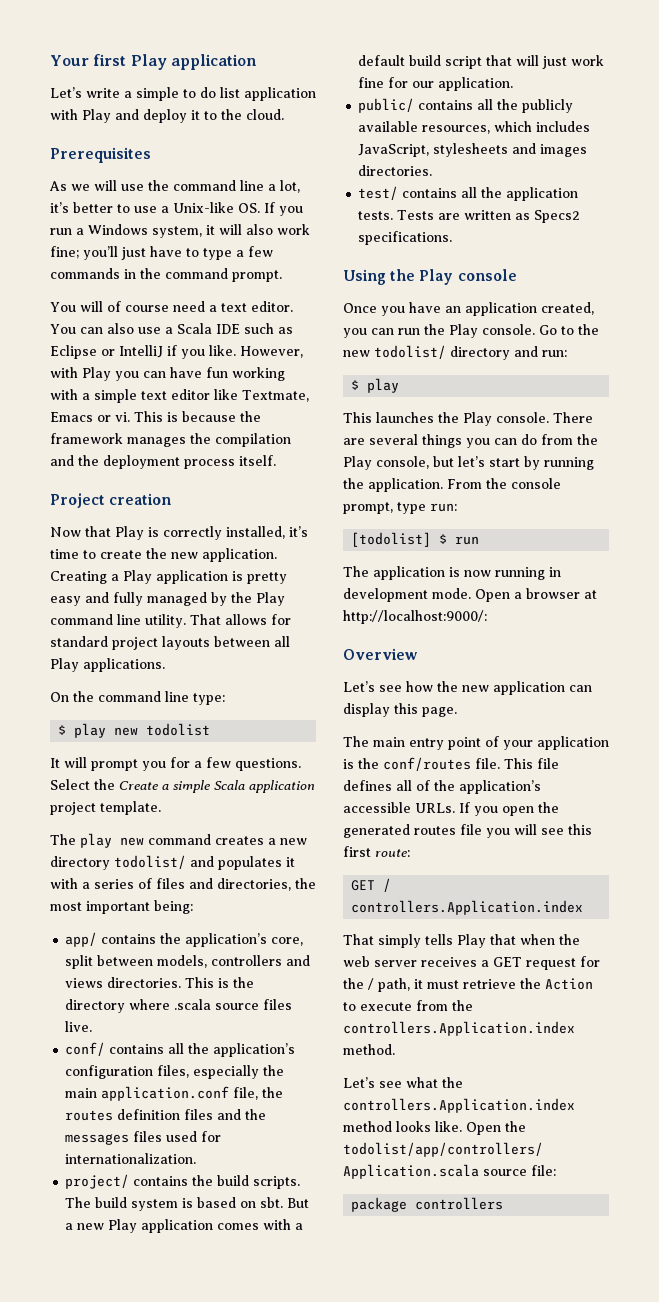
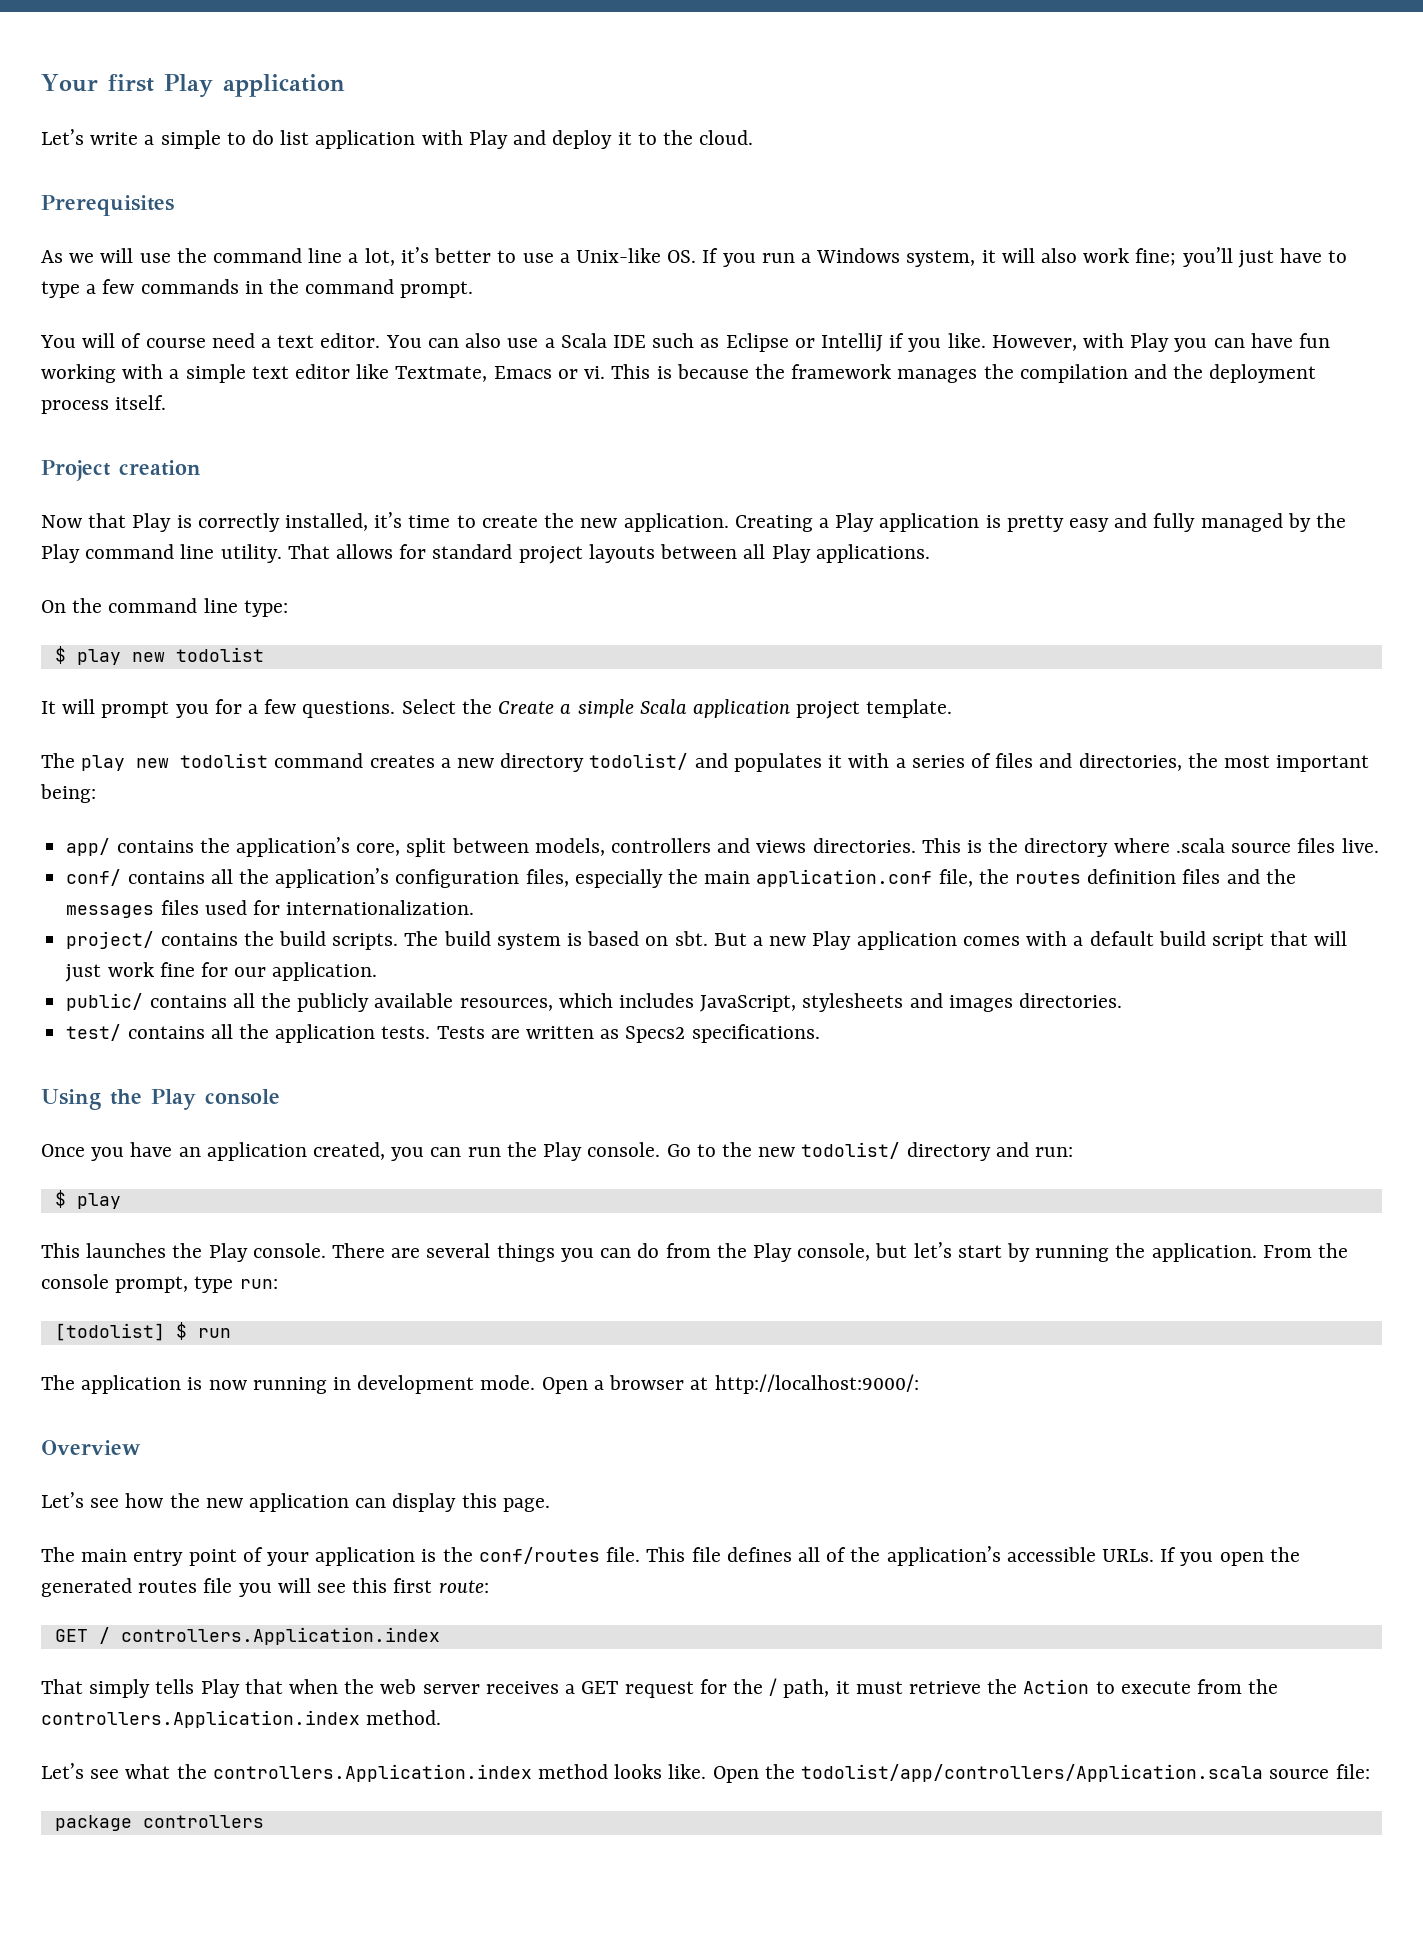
(144, 841) none -> [180,753,269,768] todolist

